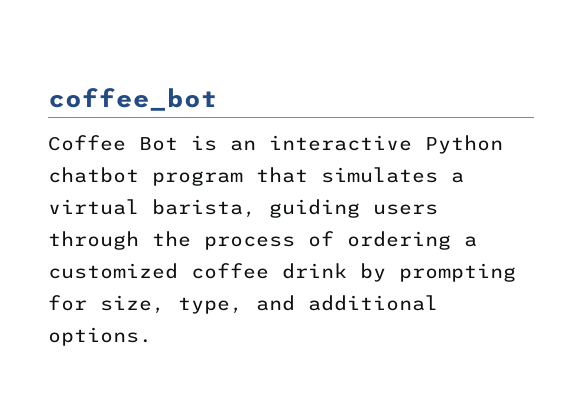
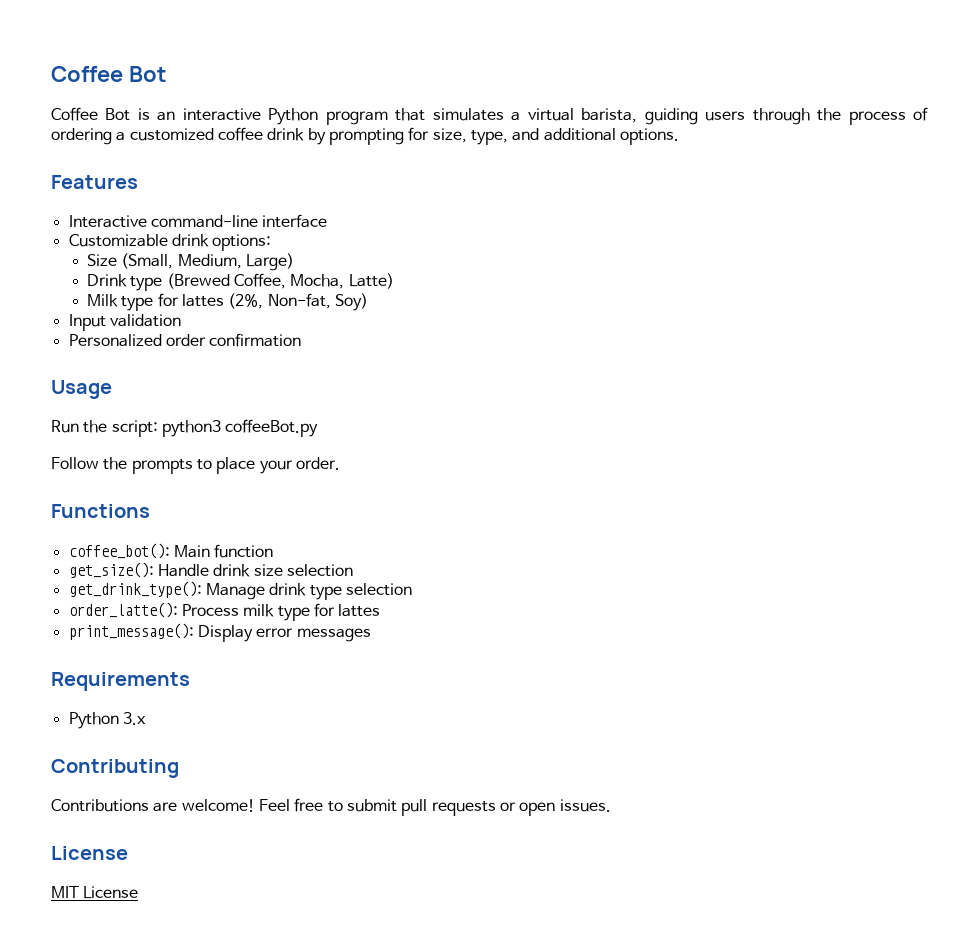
[48,88,218,111] coffee_bot -> [51,66,167,82] Coffee Bot
[48,167,139,183] chatbot -> (319, 116) none
(152, 336) none -> [51,175,138,189] [68,214,328,228] [68,234,272,251] [86,253,294,271] [86,273,394,291] [86,293,368,311] [68,314,181,331] [68,333,302,347] [51,380,112,399] [51,419,319,437] [51,457,340,474] [51,504,150,518] [68,543,274,559] [68,562,353,578] [68,581,412,600] [68,602,381,621] [68,623,371,642] [51,672,190,691] [68,712,146,729] [51,759,179,778] [51,798,611,816] [51,846,128,860] [51,886,139,899] // Features // Interactive command-line interface // Customizable drink options: // Size (Small, Medium, Large) // Drink type (Brewed Coffee, Mocha, Latte) // Milk type for lattes (2%, Non-fat, Soy) // Input validation // Personalized order confirmation // Usage // Run the script: python3 coffeeBot.py // Follow the prompts to place your order. // Functions // coffee_bot(): Main function // get_size(): Handle drink size selection // get_drink_type(): Manage drink type selection // order_latte(): Process milk type for lattes // print_message(): Display error messages // Requirements // Python 3.x // Contributing // Contributions are welcome! Feel free to submit pull requests or open issues. // License // MIT License

